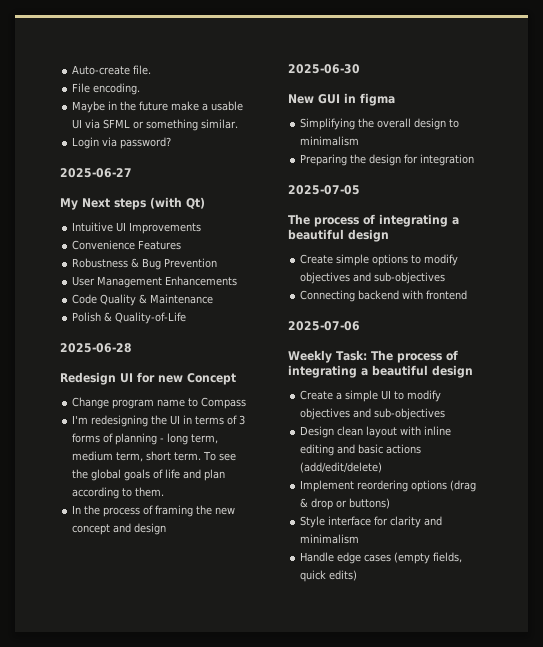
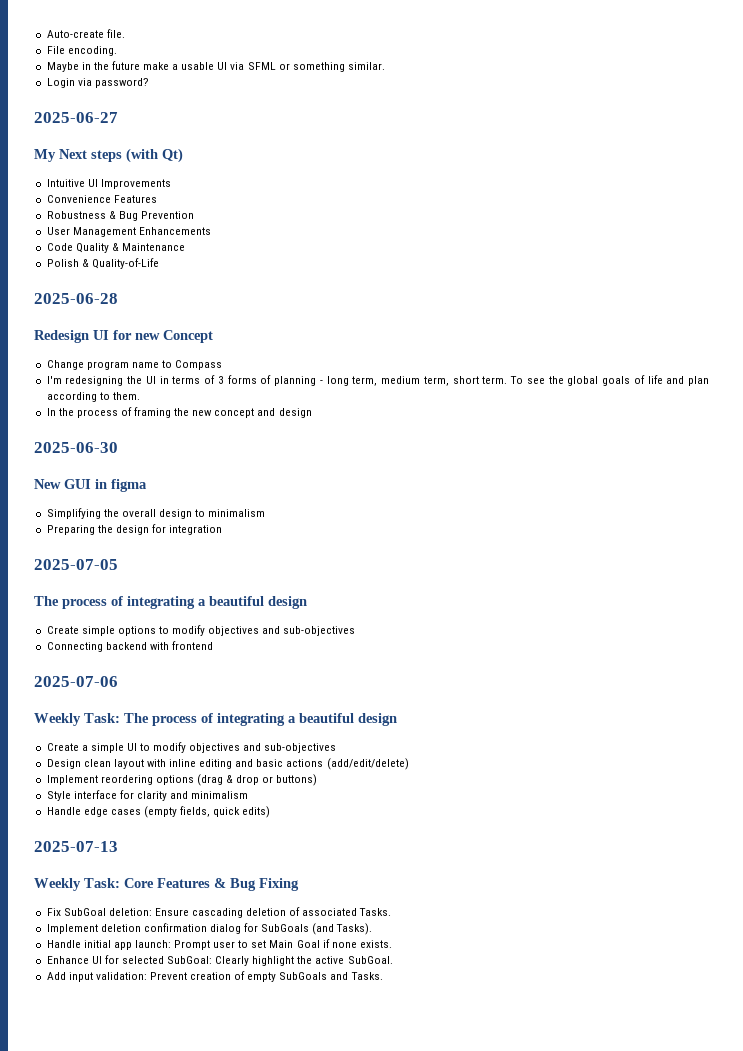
(358, 575) none -> [34,841,118,852] [34,878,299,891] [46,907,392,918] [46,923,373,935] [46,939,392,950] [46,955,393,966] [46,971,383,982] // 2025-07-13 // Weekly Task: Core Features & Bug Fixing // Fix SubGoal deletion: Ensure cascading deletion of associated Tasks. // Implement deletion confirmation dialog for SubGoals (and Tasks). // Handle initial app launch: Prompt user to set Main Goal if none exists. // Enhance UI for selected SubGoal: Clearly highlight the active SubGoal. // Add input validation: Prevent creation of empty SubGoals and Tasks.

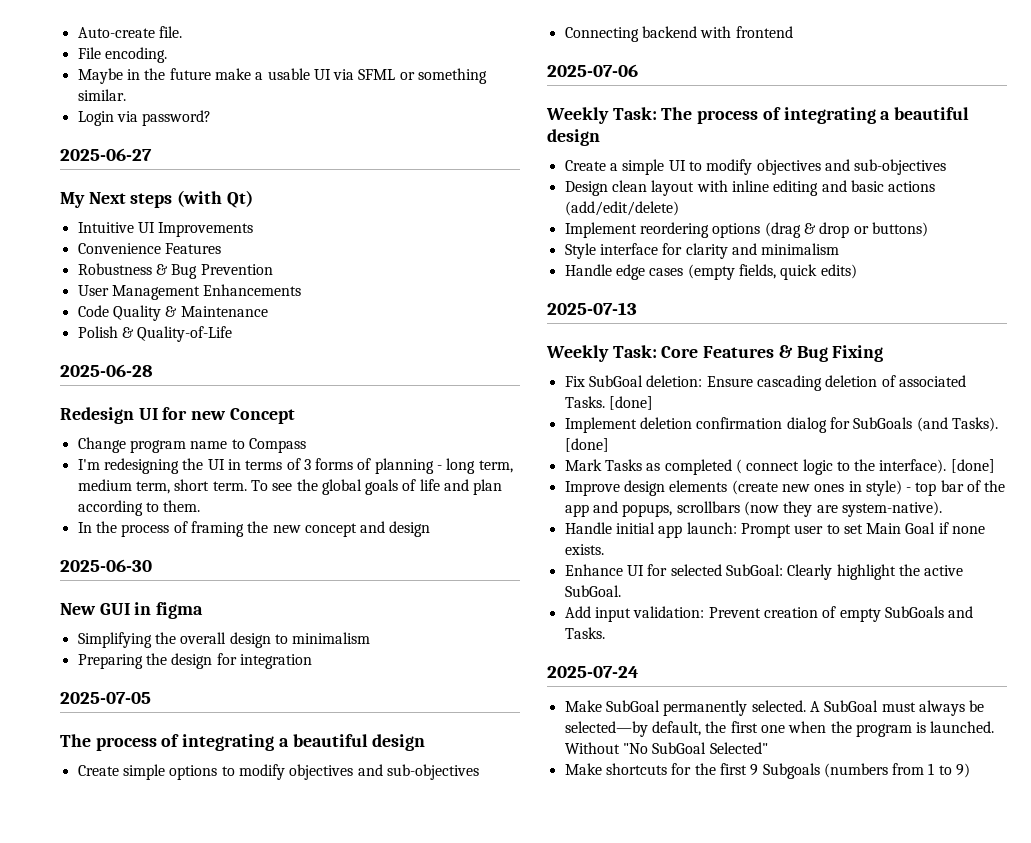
(392, 912) none -> [608,396,653,410] [done]
(373, 929) none -> [564,438,609,452] [564,459,995,475] [564,480,1006,496] [564,501,942,517] [done] // Mark Tasks as completed ( connect logic to the interface). [done] // Improve design elements (create new ones in style) - top bar of the app and popups, scrollbars (now they are system-native).
(383, 976) none -> [547,666,639,678] [564,700,985,716] [564,721,995,737] [564,742,768,754] [564,763,971,779] // 2025-07-24 // Make SubGoal permanently selected. A SubGoal must always be selected—by default, the first one when the program is launched. Without "No SubGoal Selected" // Make shortcuts for the first 9 Subgoals (numbers from 1 to 9)

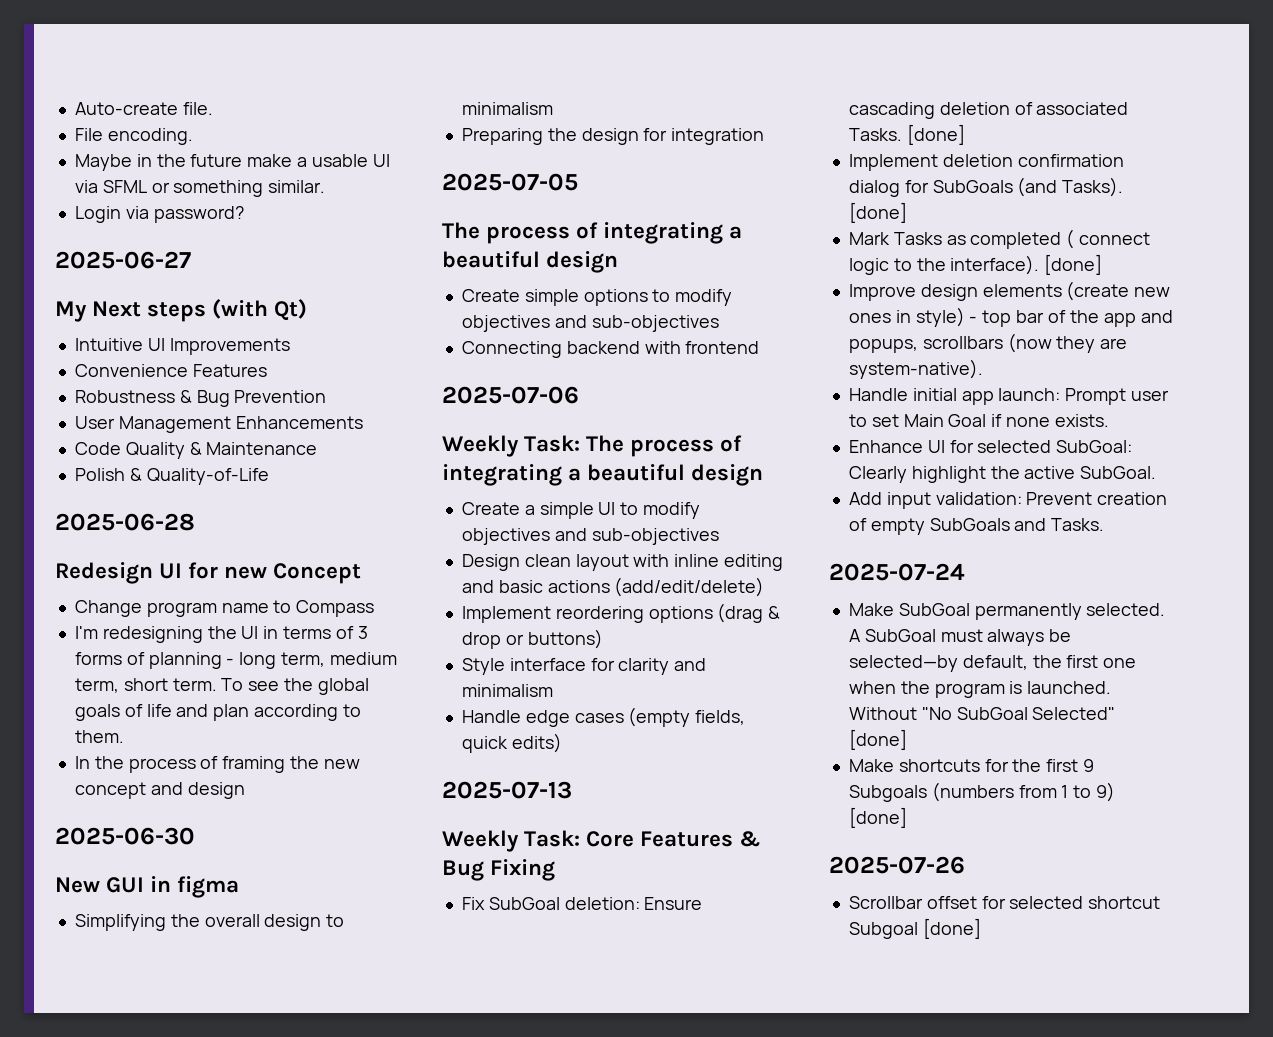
(768, 748) none -> [848,729,907,750] [done]
(971, 770) none -> [848,807,907,828] [829,856,965,874] [848,896,1161,909] [848,918,981,939] [done] // 2025-07-26 // Scrollbar offset for selected shortcut Subgoal [done]

